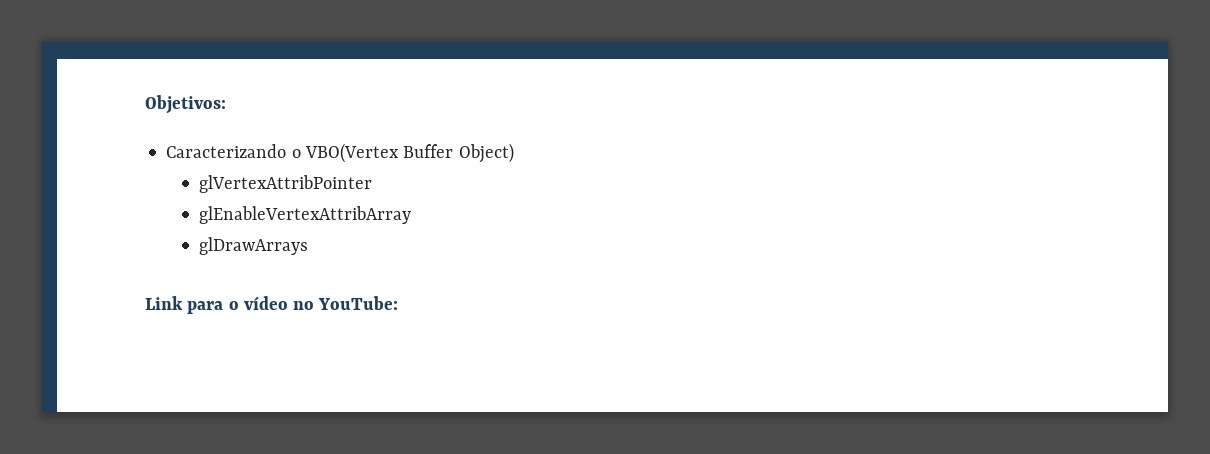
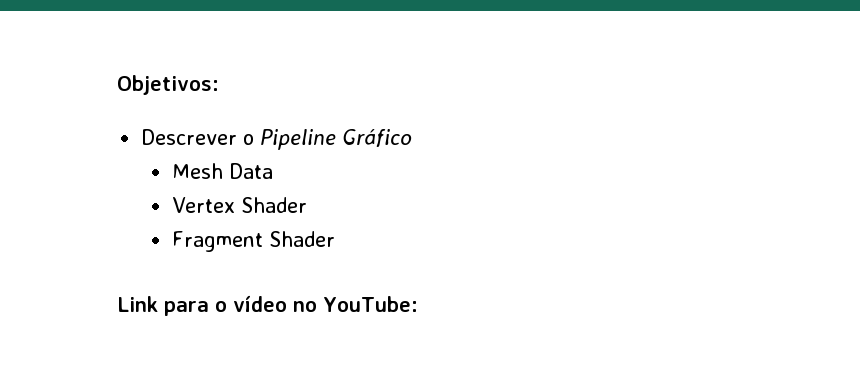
[166,143,514,163] [199,175,373,193] [199,206,412,224] [199,237,309,255] Caracterizando o VBO(Vertex Buffer Object) // glVertexAttribPointer // glEnableVertexAttribArray // glDrawArrays -> [141,129,413,150] [172,163,274,179] [172,197,308,213] [172,231,336,252] Descrever o Pipeline Gráfico // Mesh Data // Vertex Shader // Fragment Shader

